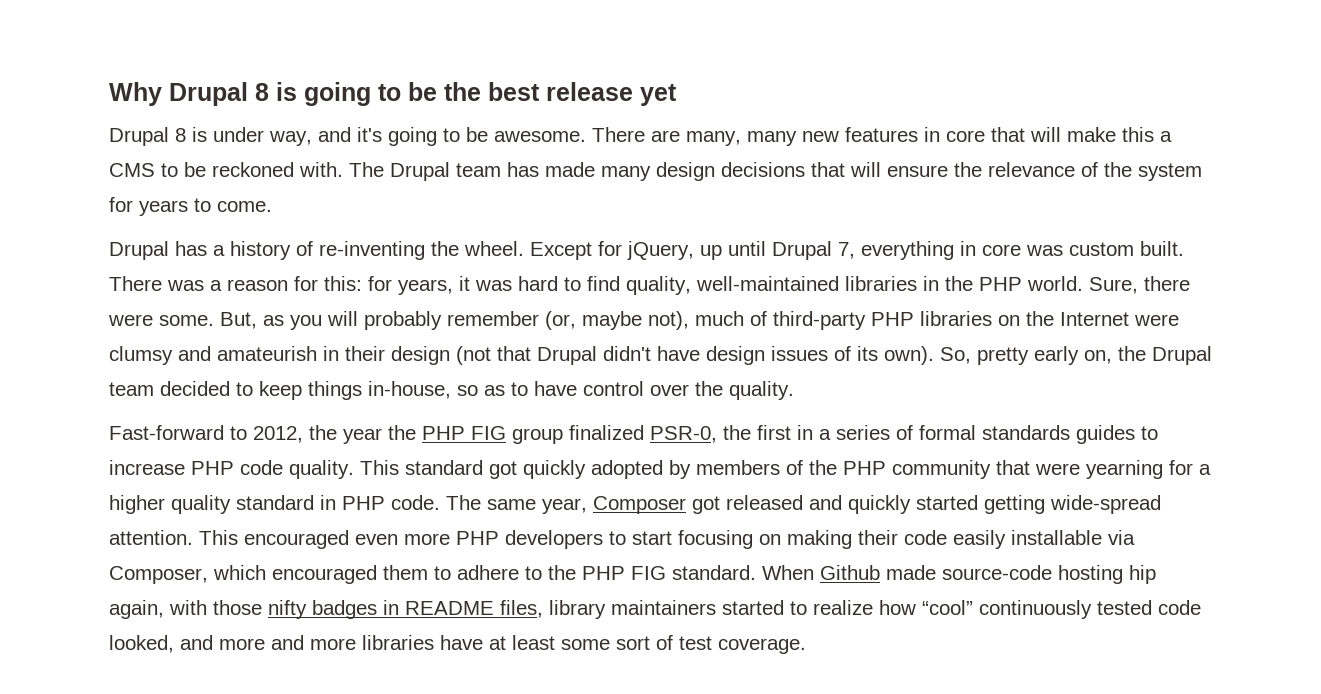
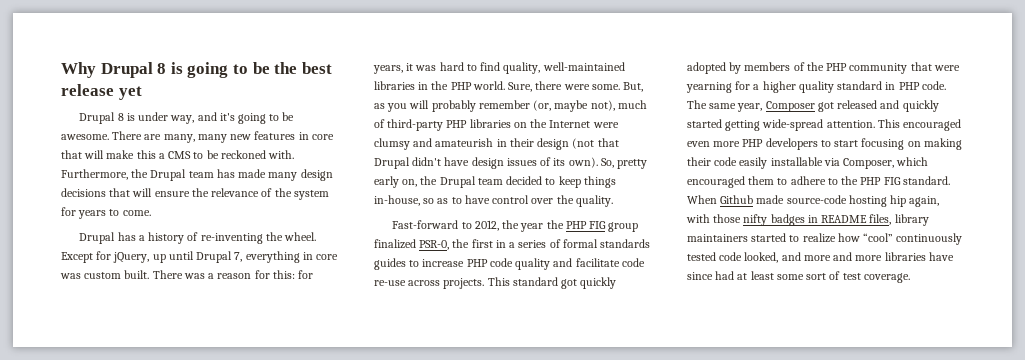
[349,162,384,177] The -> [61,169,149,180] Furthermore, the
[289,460,354,479] quality. -> [515,258,645,270] [374,278,485,289] quality and facilitate code re-use across projects.
(483, 642) none -> [687,271,735,280] since had

